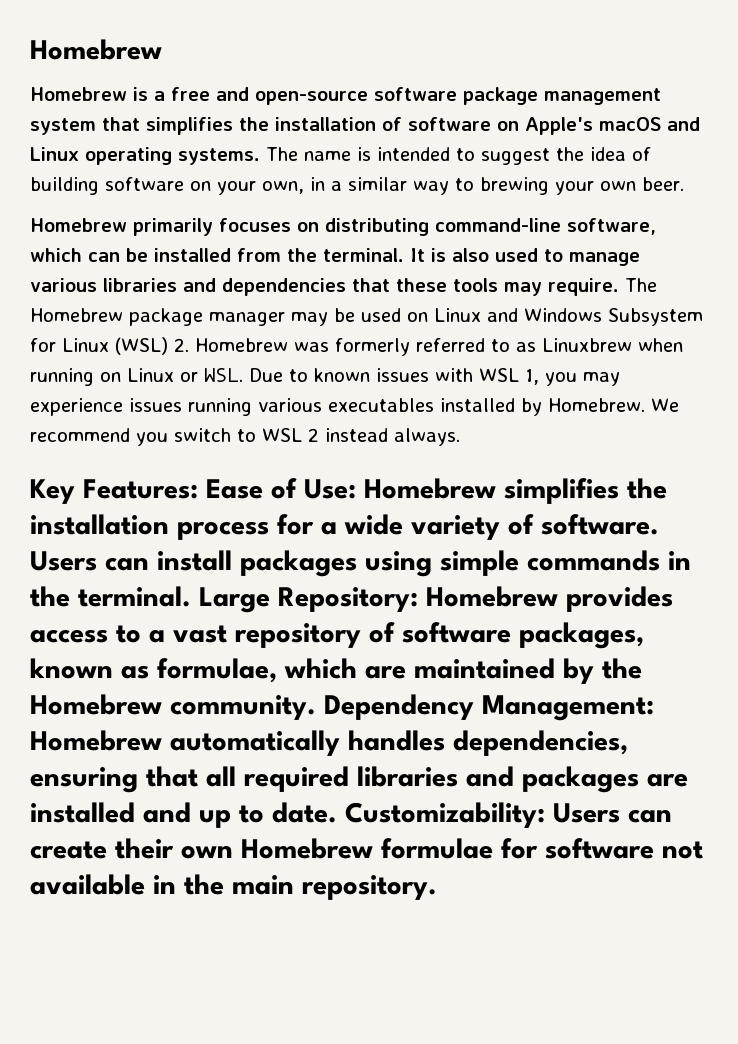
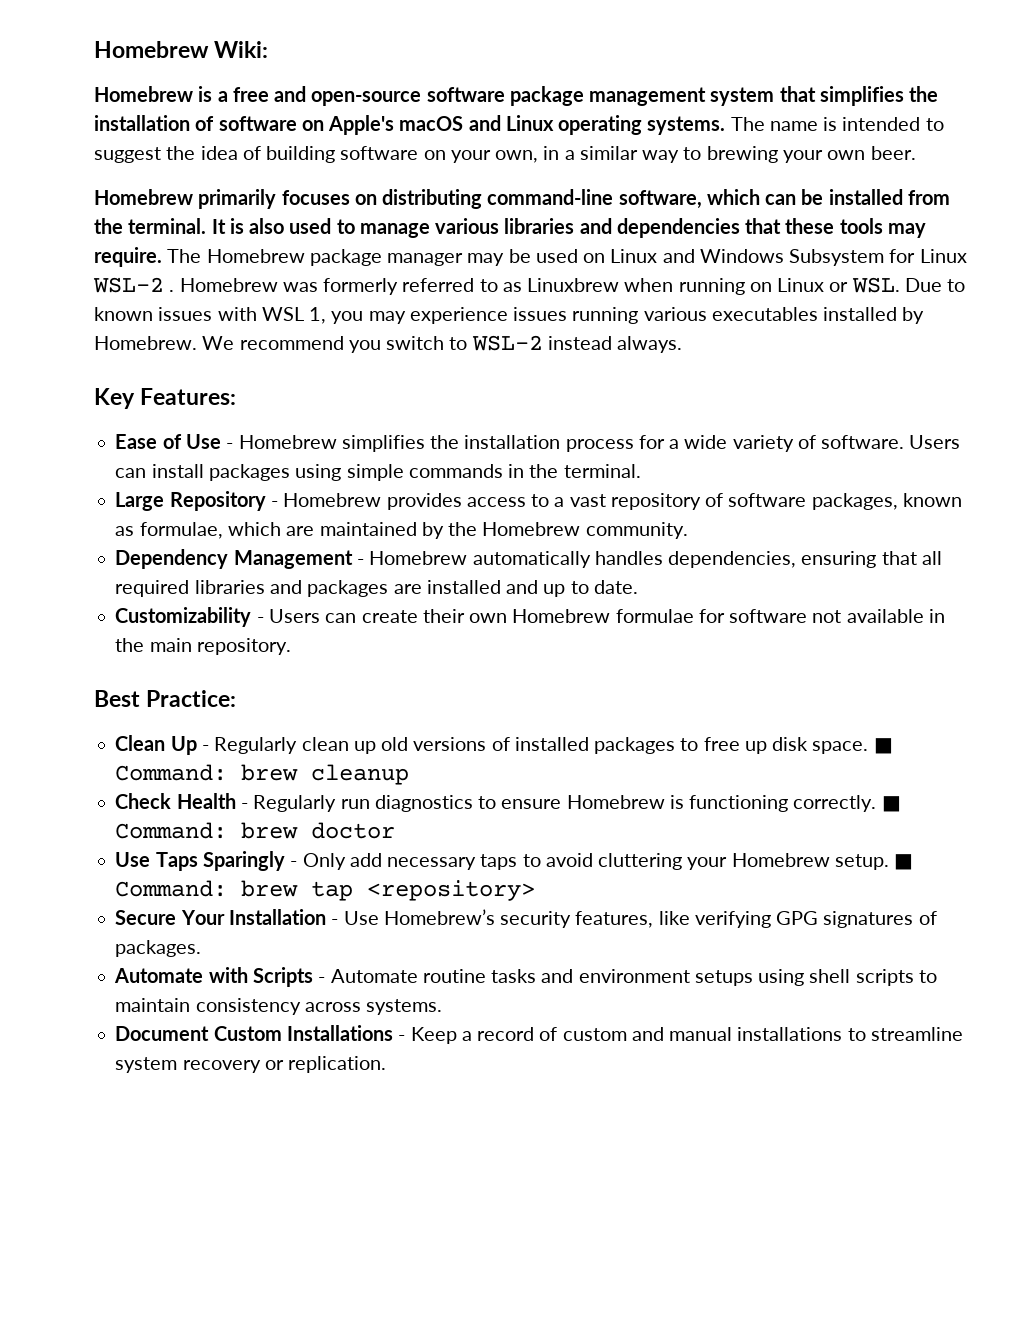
[30,39,162,60] Homebrew -> [94,41,269,58] Homebrew Wiki:
[115,337,189,355] (WSL) 2. -> [93,277,175,293] WSL-2 .
[262,428,319,442] WSL 2 -> [471,335,543,351] WSL-2
(198, 489) none -> (237, 396) //
[304,479,356,499] Use: -> [185,434,234,449] Use -
[199,587,418,613] Large Repository: -> [115,491,278,511] // Large Repository -
[324,694,654,721] Dependency Management: -> [115,549,364,569] // Dependency Management -
[345,802,545,828] Customizability: -> [115,607,264,627] // Customizability -
(437, 887) none -> [94,690,237,707] [115,735,893,755] [115,764,410,785] [115,793,901,812] [115,822,396,839] [115,851,914,871] [115,880,536,901] [115,909,937,928] [115,940,202,957] [114,967,937,987] [115,998,443,1015] [115,1025,963,1044] [115,1056,387,1073] // Best Practice: // Clean Up - Regularly clean up old versions of installed packages to free up disk space. ■ Command: brew cleanup // Check Health - Regularly run diagnostics to ensure Homebrew is functioning correctly. ■ Command: brew doctor // Use Taps Sparingly - Only add necessary taps to avoid cluttering your Homebrew setup. ■ Command: brew tap <repository> // Secure Your Installation - Use Homebrew’s security features, like verifying GPG signatures of packages. // Automate with Scripts - Automate routine tasks and environment setups using shell scripts to maintain consistency across systems. // Document Custom Installations - Keep a record of custom and manual installations to streamline system recovery or replication.

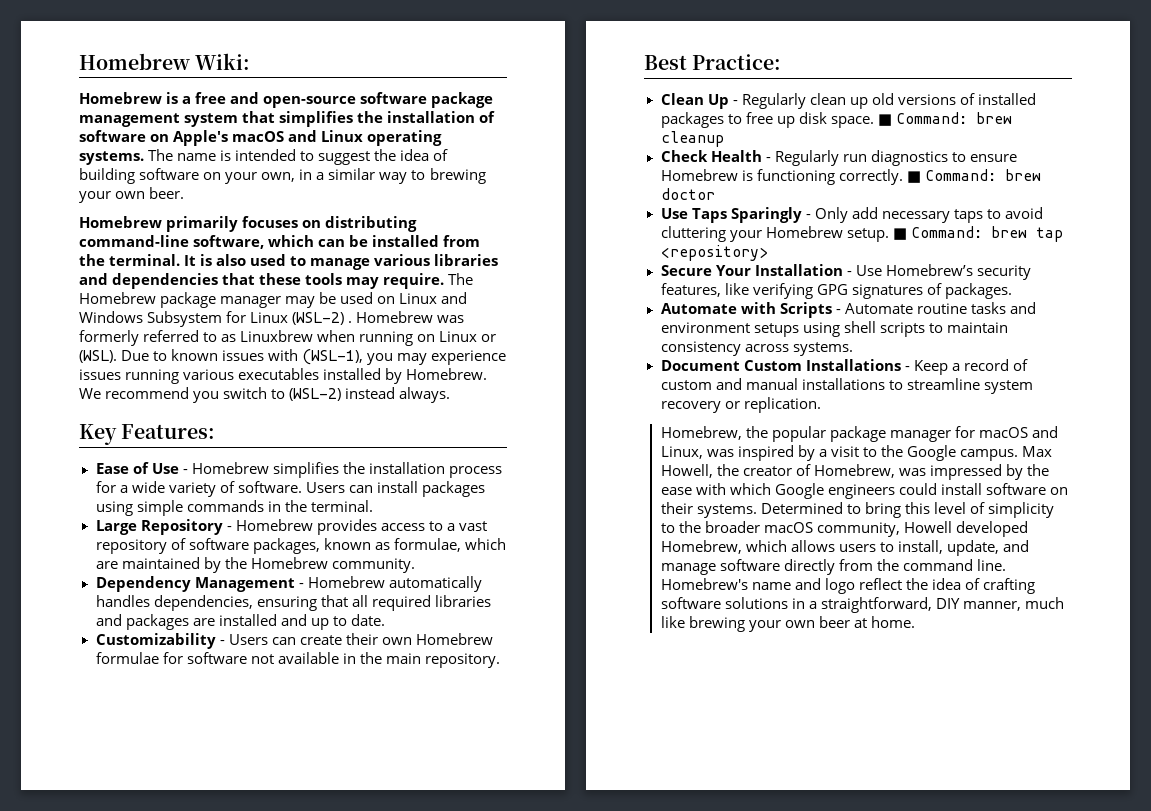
[93,277,164,293] WSL-2 -> [292,312,345,325] (WSL-2)
[851,277,900,293] WSL. -> [79,350,117,363] (WSL).
[261,307,327,324] WSL 1, -> [302,349,364,365] (WSL-1),
[471,335,543,351] WSL-2 -> [289,388,342,401] (WSL-2)
(387, 1064) none -> [660,426,1059,442] [660,445,1053,461] [660,464,1050,480] [660,483,1069,499] [660,502,1055,518] [660,521,1028,537] [660,540,1030,556] [660,559,1006,575] [660,578,1036,594] [660,597,1065,613] [660,616,915,632] // Homebrew, the popular package manager for macOS and Linux, was inspired by a visit to the Google campus. Max Howell, the creator of Homebrew, was impressed by the ease with which Google engineers could install software on their systems. Determined to bring this level of simplicity to the broader macOS community, Howell developed Homebrew, which allows users to install, update, and manage software directly from the command line. Homebrew's name and logo reflect the idea of crafting software solutions in a straightforward, DIY manner, much like brewing your own beer at home.

